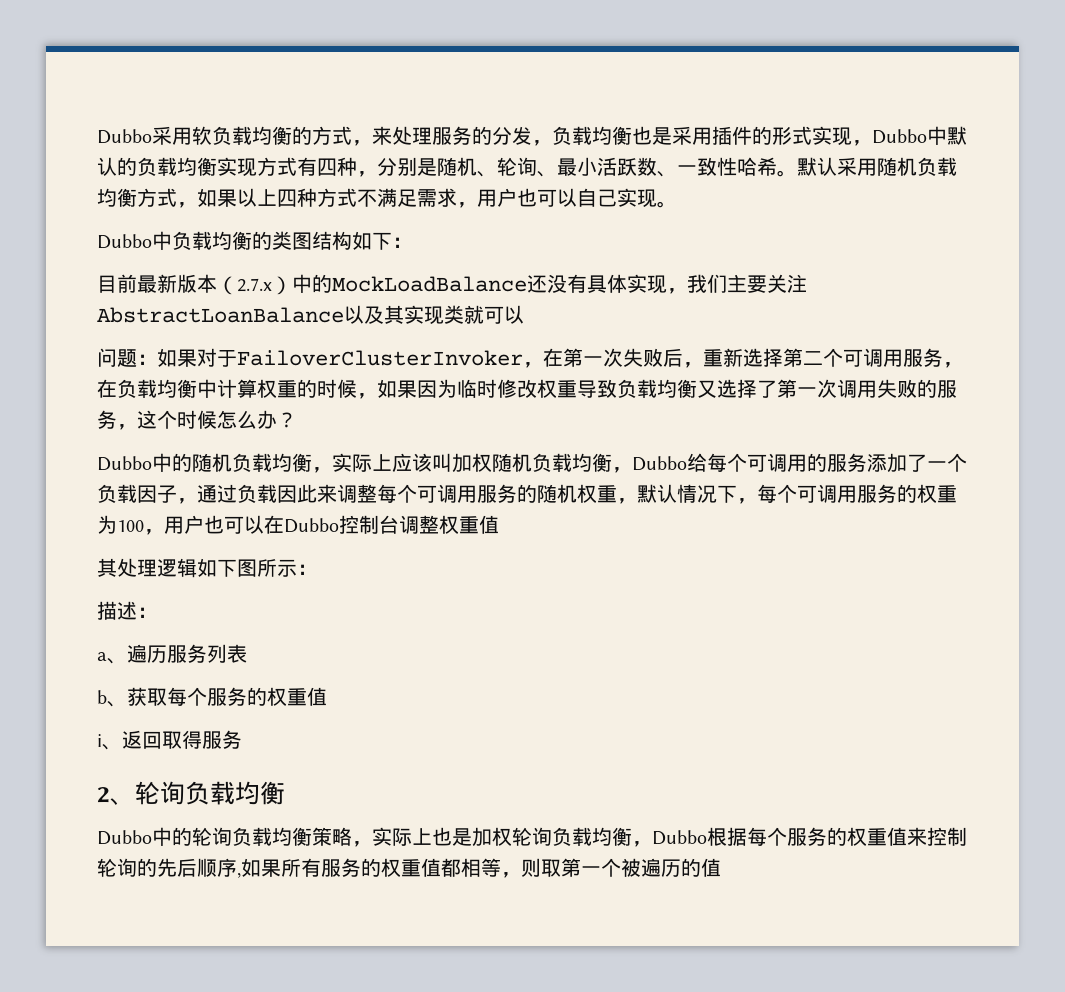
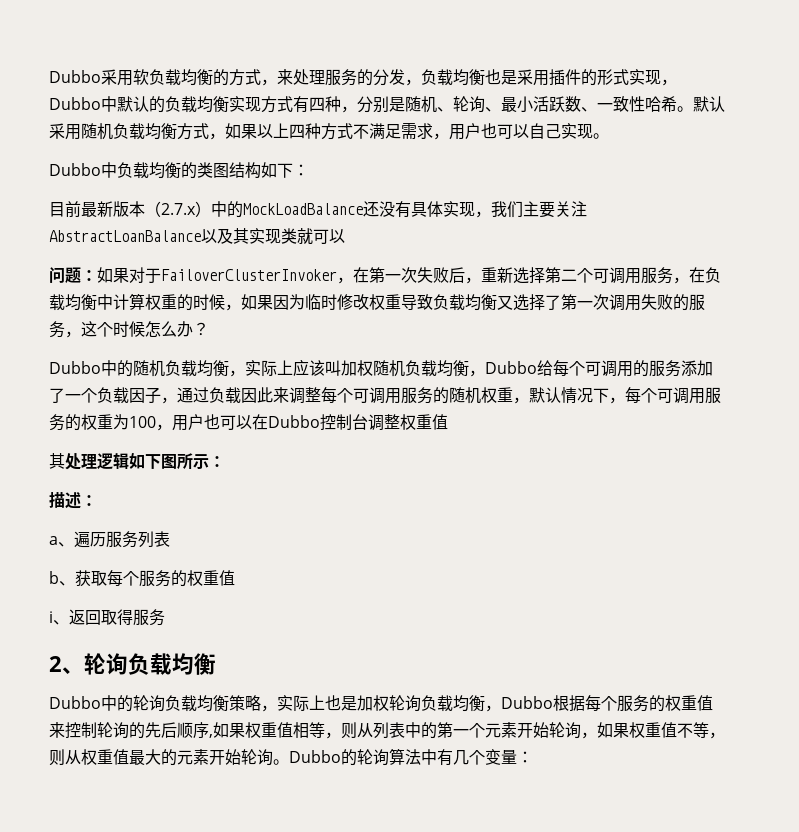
[281,858,721,878] 所有服务的权重值都相等，则取第一个被遍历的值 -> [245,722,725,739] [49,748,533,766] 权重值相等，则从列表中的第一个元素开始轮询，如果权重值不等，则从权重值最大的元素开始轮询。Dubbo的轮询算法中有几个变量：

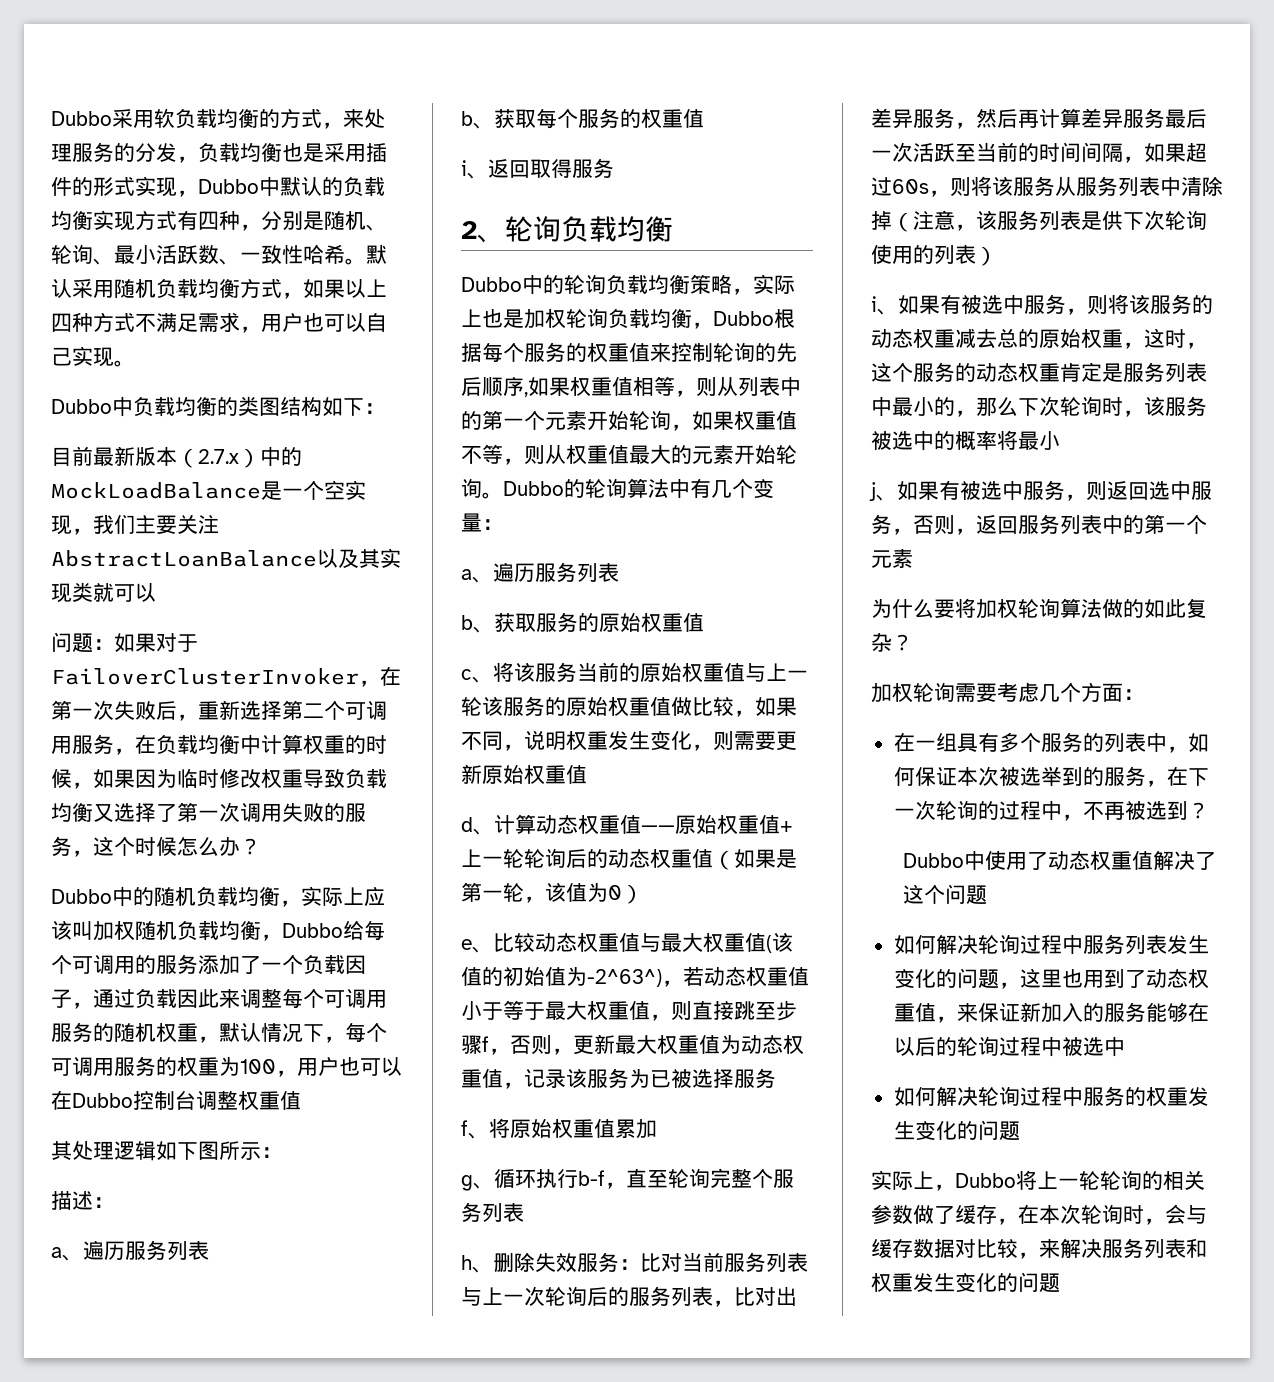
[363,201,443,218] 还没有具体 -> [261,480,345,500] 是一个空
(533, 757) none -> [461,562,619,583] [461,612,704,633] [461,662,808,683] [461,696,797,717] [461,730,797,751] [461,764,587,785] [461,814,793,835] [461,848,797,870] [461,882,643,904] [461,932,793,953] [461,966,809,987] [461,1000,797,1021] [461,1034,804,1055] [461,1068,776,1089] [461,1118,657,1139] [461,1168,794,1191] [461,1202,524,1222] [461,1252,808,1273] [461,1286,797,1307] [871,108,1207,129] [871,142,1207,163] [871,176,1223,197] [871,210,1207,232] [871,244,997,266] [871,294,1213,315] [871,328,1207,349] [871,362,1207,383] [871,396,1207,417] [871,430,1060,451] [869,480,1212,501] [871,514,1207,535] [871,549,913,569] [871,598,1207,619] [871,633,913,652] [871,682,1144,703] [893,732,1209,753] [893,766,1209,787] [893,800,1209,821] [903,850,1217,871] [903,884,988,905] [893,934,1209,955] [893,968,1209,989] [893,1002,1209,1023] [893,1036,1125,1057] [893,1086,1209,1107] [893,1120,1020,1141] [871,1170,1205,1191] [871,1204,1207,1225] [871,1238,1207,1259] [871,1272,1060,1293] // a、遍历服务列表 // b、获取服务的原始权重值 // c、将该服务当前的原始权重值与上一轮该服务的原始权重值做比较，如果不同，说明权重发生变化，则需要更新原始权重值 // d、计算动态权重值——原始权重值+上一轮轮询后的动态权重值（如果是第一轮，该值为0） // e、比较动态权重值与最大权重值(该值的初始值为-2^63^)，若动态权重值小于等于最大权重值，则直接跳至步骤f，否则，更新最大权重值为动态权重值，记录该服务为已被选择服务 // f、将原始权重值累加 // g、循环执行b-f，直至轮询完整个服务列表 // h、删除失效服务：比对当前服务列表与上一次轮询后的服务列表，比对出差异服务，然后再计算差异服务最后一次活跃至当前的时间间隔，如果超过60s，则将该服务从服务列表中清除掉（注意，该服务列表是供下次轮询使用的列表） // i、如果有被选中服务，则将该服务的动态权重减去总的原始权重，这时，这个服务的动态权重肯定是服务列表中最小的，那么下次轮询时，该服务被选中的概率将最小 // j、如果有被选中服务，则返回选中服务，否则，返回服务列表中的第一个元素 // 为什么要将加权轮询算法做的如此复杂？ // 加权轮询需要考虑几个方面： // 在一组具有多个服务的列表中，如何保证本次被选举到的服务，在下一次轮询的过程中，不再被选到？ // Dubbo中使用了动态权重值解决了这个问题 // 如何解决轮询过程中服务列表发生变化的问题，这里也用到了动态权重值，来保证新加入的服务能够在以后的轮询过程中被选中 // 如何解决轮询过程中服务的权重发生变化的问题 // 实际上，Dubbo将上一轮轮询的相关参数做了缓存，在本次轮询时，会与缓存数据对比较，来解决服务列表和权重发生变化的问题

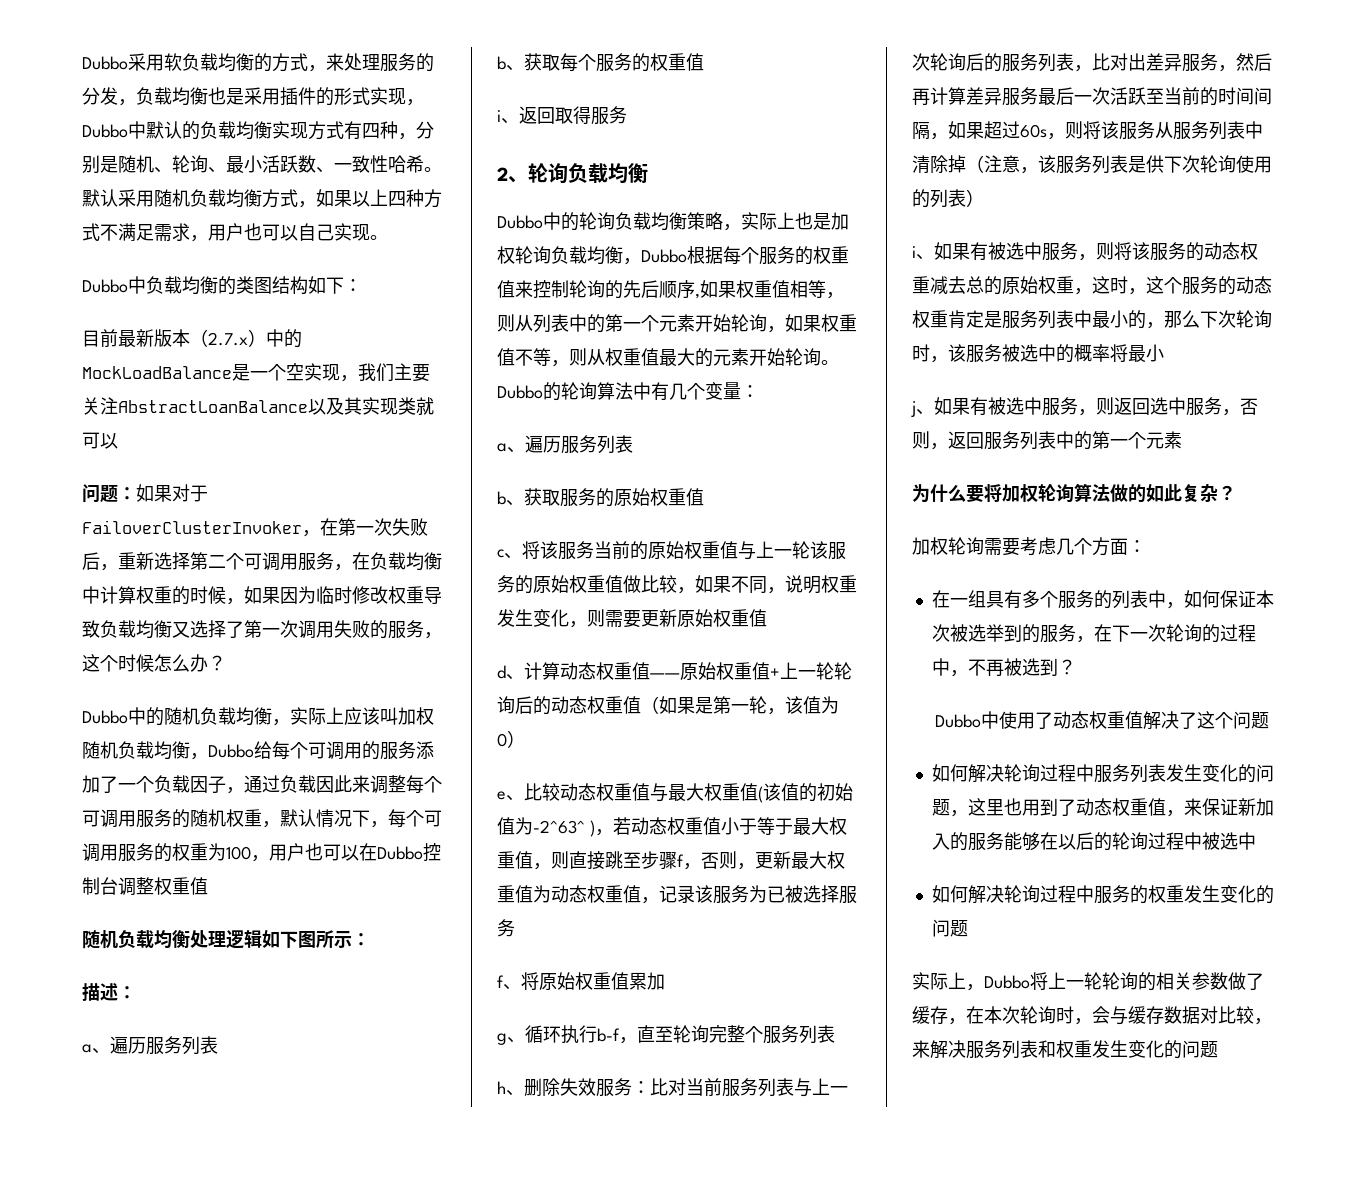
[51,1141,72,1160] 其 -> [82,930,190,949] 随机负载均衡
[587,969,662,987] -2^63^) -> [533,820,595,837] -2^63^ )

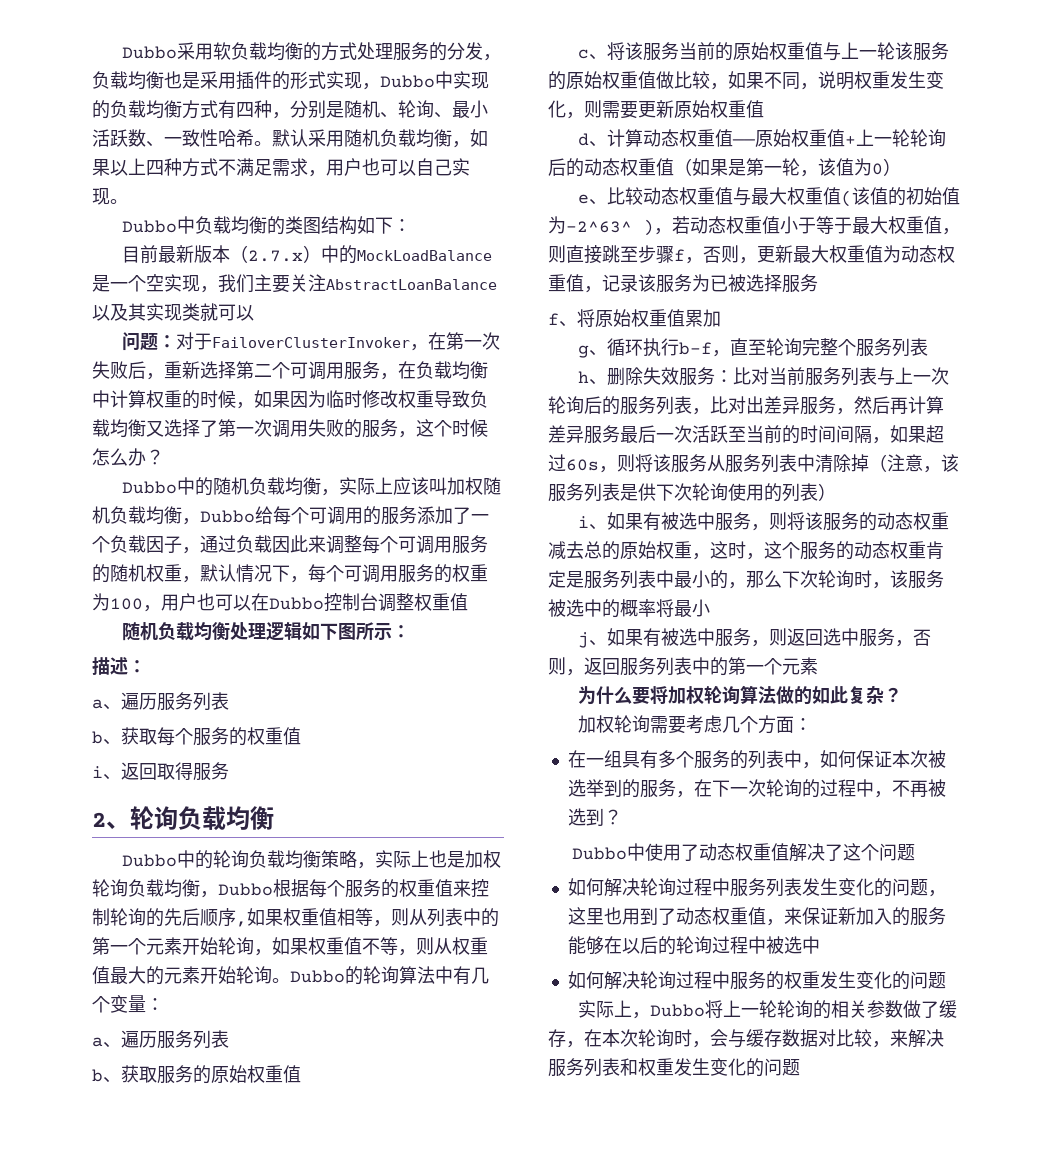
[308,53,344,72] ，来 -> (357, 51) none
[146,121,182,139] 默认 -> [453,71,489,89] 实现
[272,121,308,139] 实现 -> (182, 109) none
[262,189,298,208] 方式 -> (452, 138) none
[136,484,172,502] 如果 -> (176, 341) none

